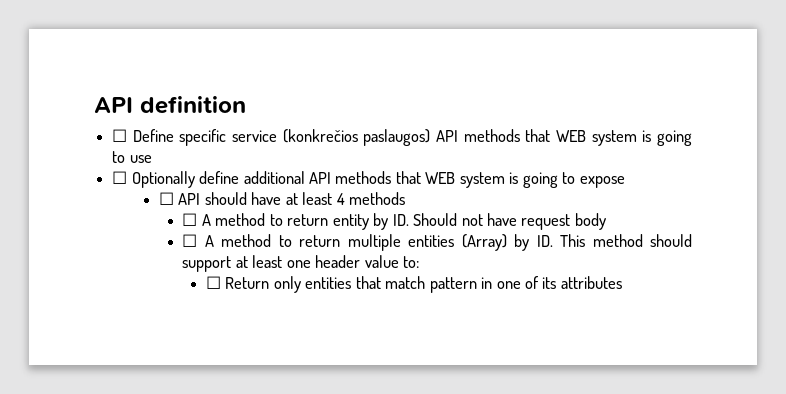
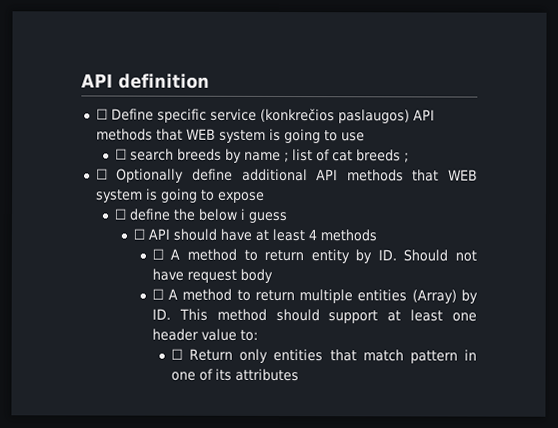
(152, 159) none -> [114,148,409,163] // ☐ search breeds by name ; list of cat breeds ;
(625, 182) none -> [113,208,288,224] // ☐ define the below i guess

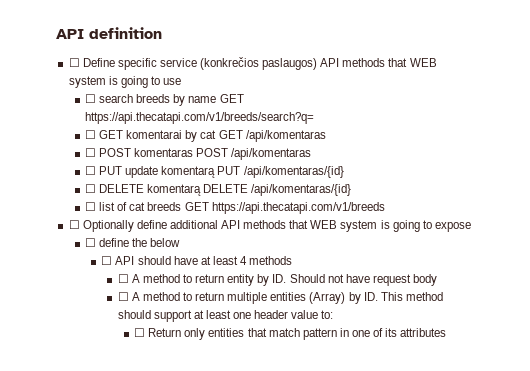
[283,152,289,163] ; -> [219,94,244,103] [85,112,315,124] [85,130,326,142] [85,148,312,160] [85,166,344,178] [85,184,352,196] [85,202,97,211] GET https://api.thecatapi.com/v1/breeds/search?q= // ☐ GET komentarai by cat GET /api/komentaras // ☐ POST komentaras POST /api/komentaras // ☐ PUT update komentarą PUT /api/komentaras/{id} // ☐ DELETE komentarą DELETE /api/komentaras/{id} // ☐
[403,152,409,163] ; -> [184,202,385,214] GET https://api.thecatapi.com/v1/breeds
[239,208,288,224] i guess -> (181, 242) none

